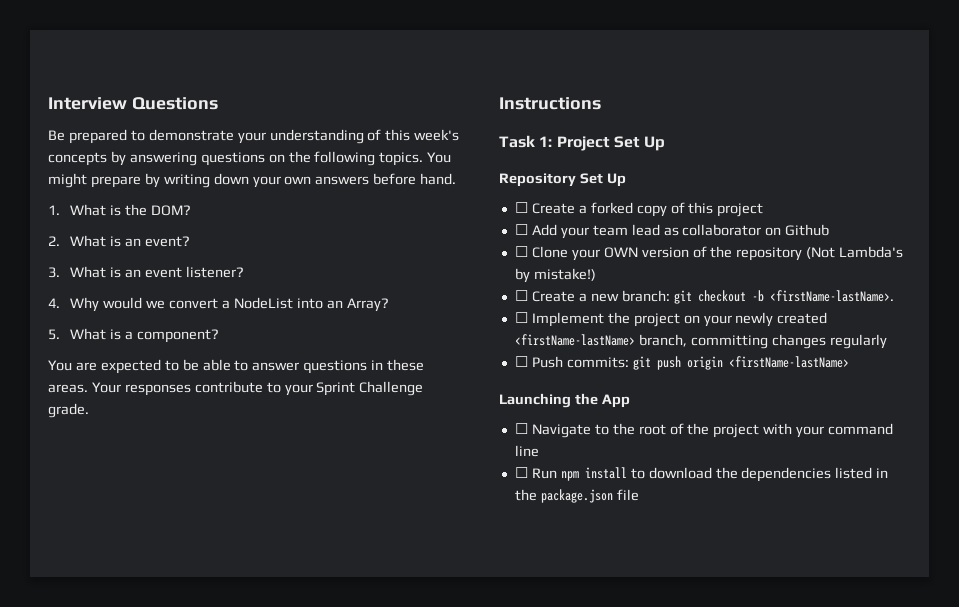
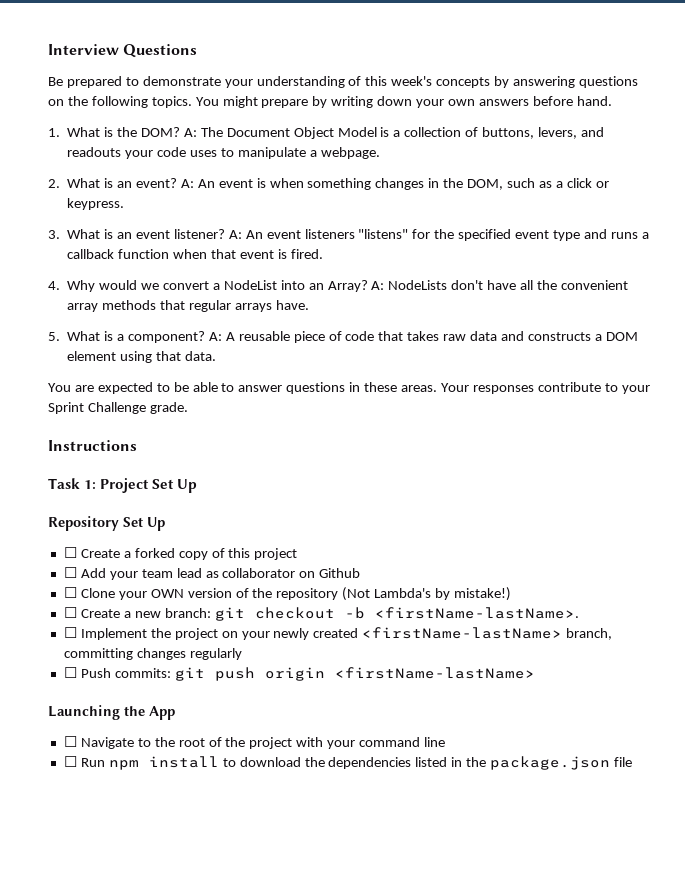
(192, 210) none -> [183,127,604,139] [67,147,380,159] A: The Document Object Model is a collection of buttons, levers, and readouts your code uses to manipulate a webpage.
(191, 241) none -> [180,178,609,190] [67,198,125,210] A: An event is when something changes in the DOM, such as a click or keypress.
(245, 272) none -> [228,229,649,241] [67,249,323,259] A: An event listeners "listens" for the specified event type and runs a callback function when that event is fired.
(389, 305) none -> [371,280,628,290] [67,300,309,312] A: NodeLists don't have all the convenient array methods that regular arrays have.
(220, 336) none -> [208,331,638,343] [67,351,216,363] A: A reusable piece of code that takes raw data and constructs a DOM element using that data.

